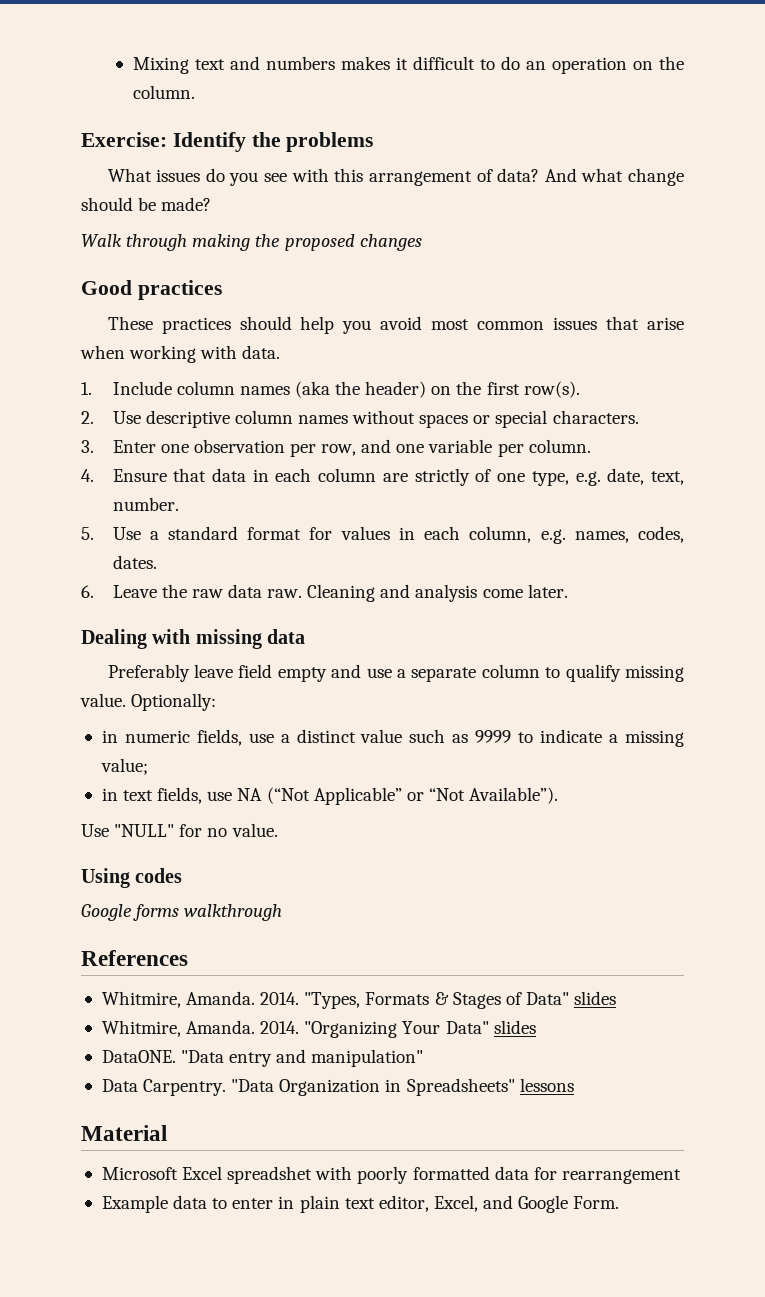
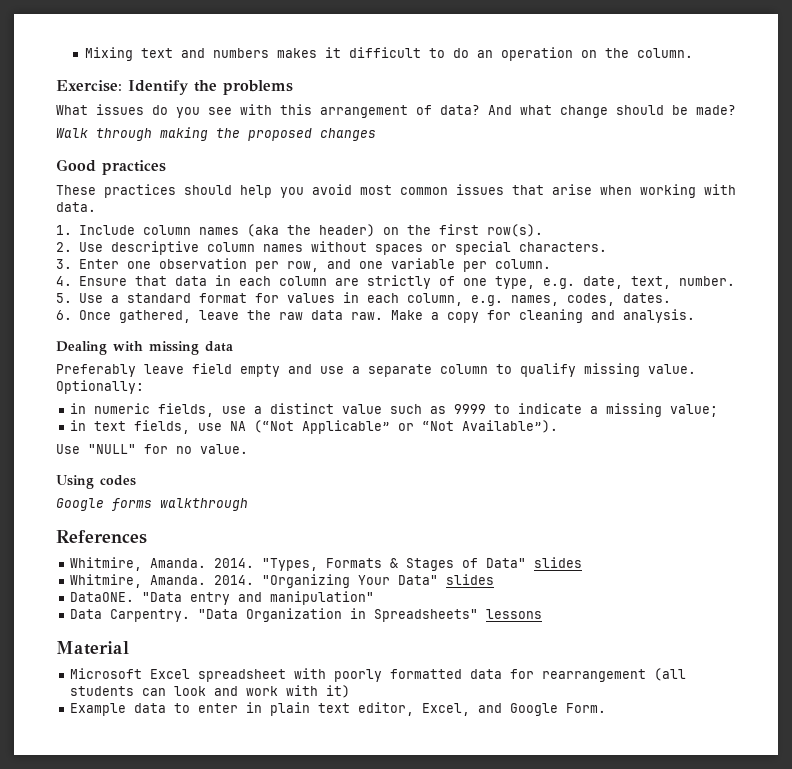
[112,585,157,598] Leave -> [78,310,239,323] Once gathered, leave
[307,584,568,602] Cleaning and analysis come later. -> [390,309,695,323] Make a copy for cleaning and analysis.
[227,1166,313,1184] spreadshet -> [198,669,287,682] spreadsheet
(681, 1176) none -> [654,668,687,681] [70,685,351,698] (all students can look and work with it)

